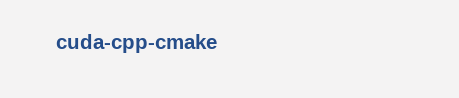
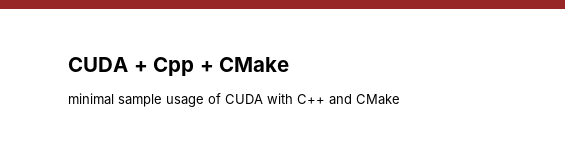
[56,34,217,53] cuda-cpp-cmake -> [68,57,290,76] [68,93,400,107] CUDA + Cpp + CMake // minimal sample usage of CUDA with C++ and CMake

